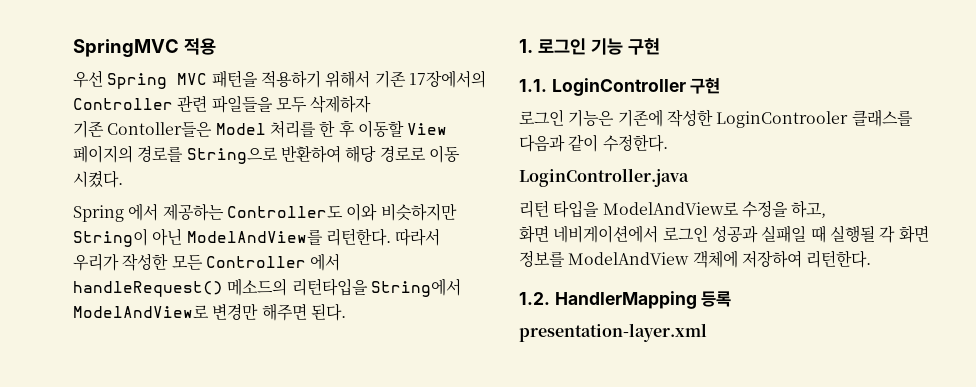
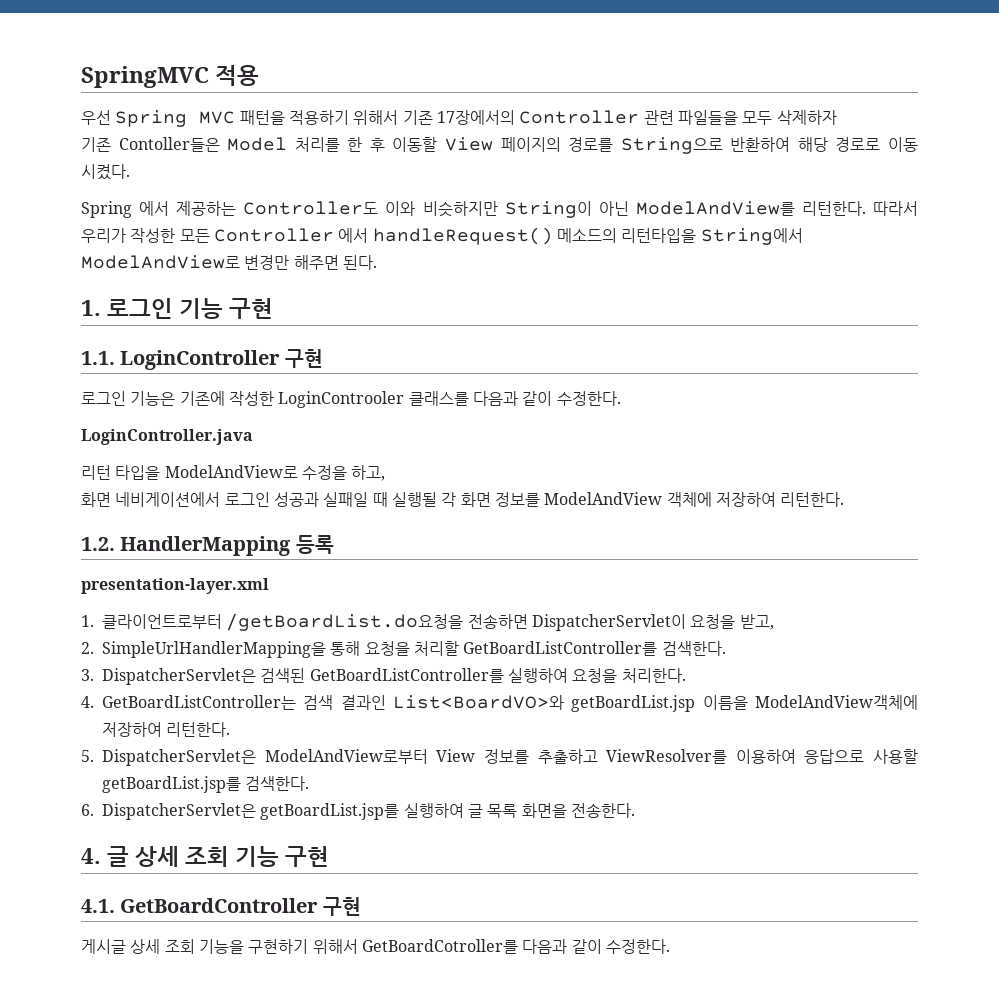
(707, 332) none -> [81,613,774,631] [81,641,726,658] [81,668,686,685] [81,695,918,712] [102,722,231,737] [81,749,918,766] [102,776,310,793] [81,803,635,820] [81,846,330,867] [81,897,361,916] [81,939,670,954] // 1. 클라이언트로부터 /getBoardList.do요청을 전송하면 DispatcherServlet이 요청을 받고, // 2. SimpleUrlHandlerMapping을 통해 요청을 처리할 GetBoardListController를 검색한다. // 3. DispatcherServlet은 검색된 GetBoardListController를 실행하여 요청을 처리한다. // 4. GetBoardListController는 검색 결과인 List<BoardVO>와 getBoardList.jsp 이름을 ModelAndView객체에 저장하여 리턴한다. // 5. DispatcherServlet은 ModelAndView로부터 View 정보를 추출하고 ViewResolver를 이용하여 응답으로 사용할 getBoardList.jsp를 검색한다. // 6. DispatcherServlet은 getBoardList.jsp를 실행하여 글 목록 화면을 전송한다. // 4. 글 상세 조회 기능 구현 // 4.1. GetBoardController 구현 // 게시글 상세 조회 기능을 구현하기 위해서 GetBoardCotroller를 다음과 같이 수정한다.

